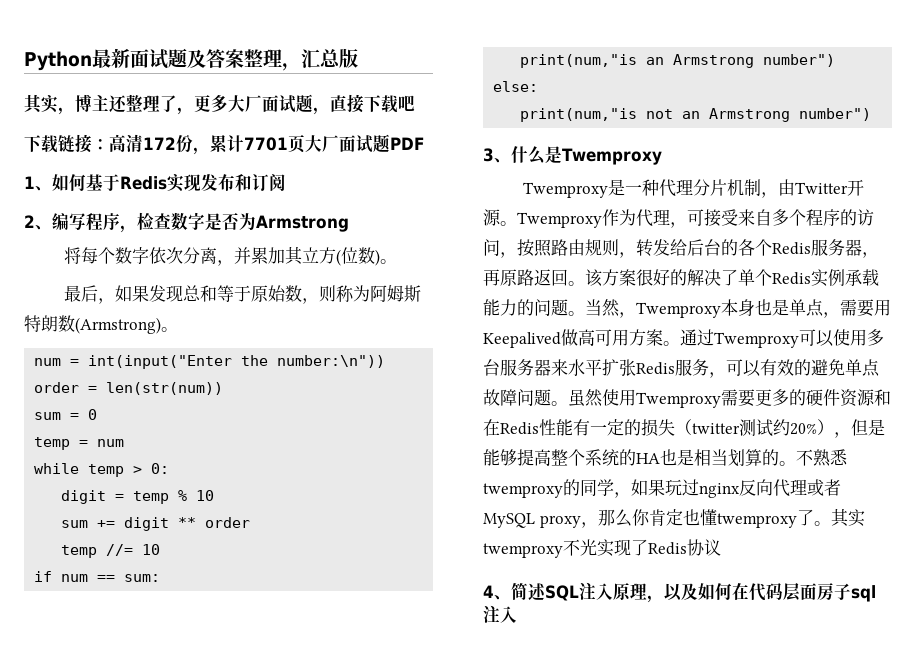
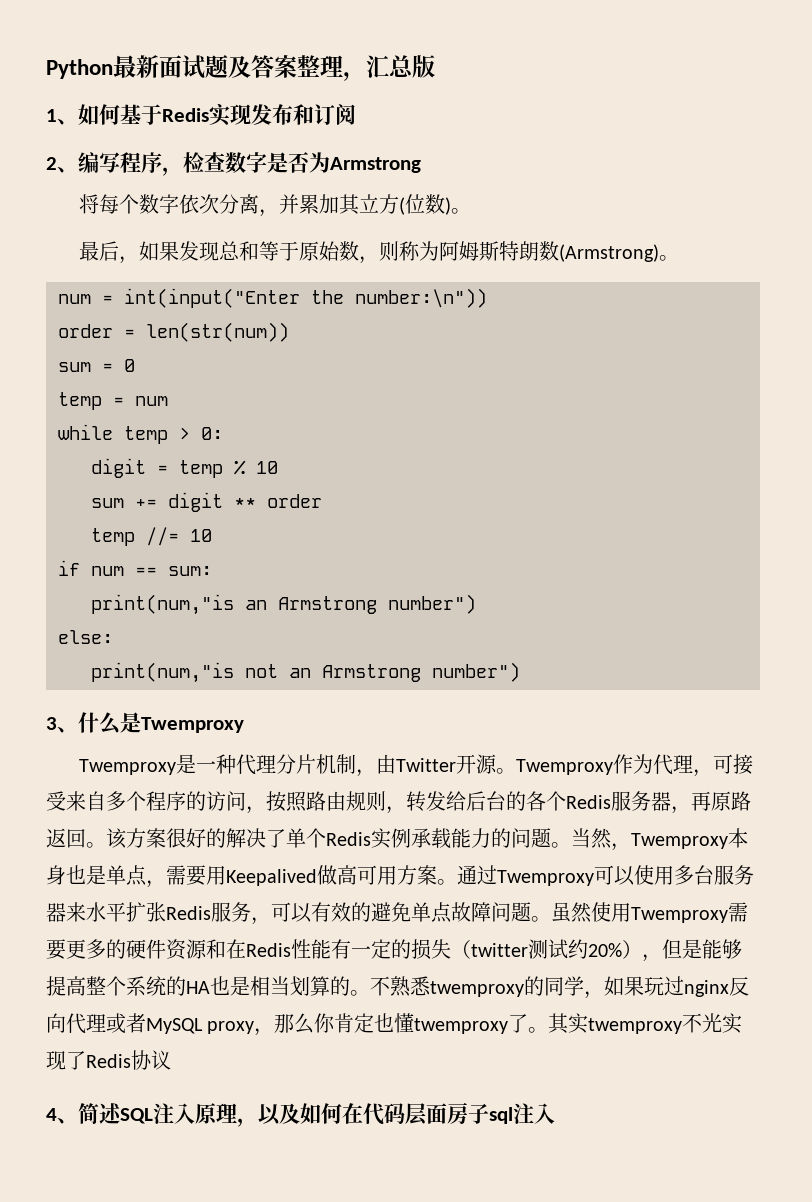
[24,94,415,115] [24,134,424,155] // 其实，博主还整理了，更多大厂面试题，直接下载吧 // 下载链接：高清172份，累计7701页大厂面试题PDF -> (435, 66) none

